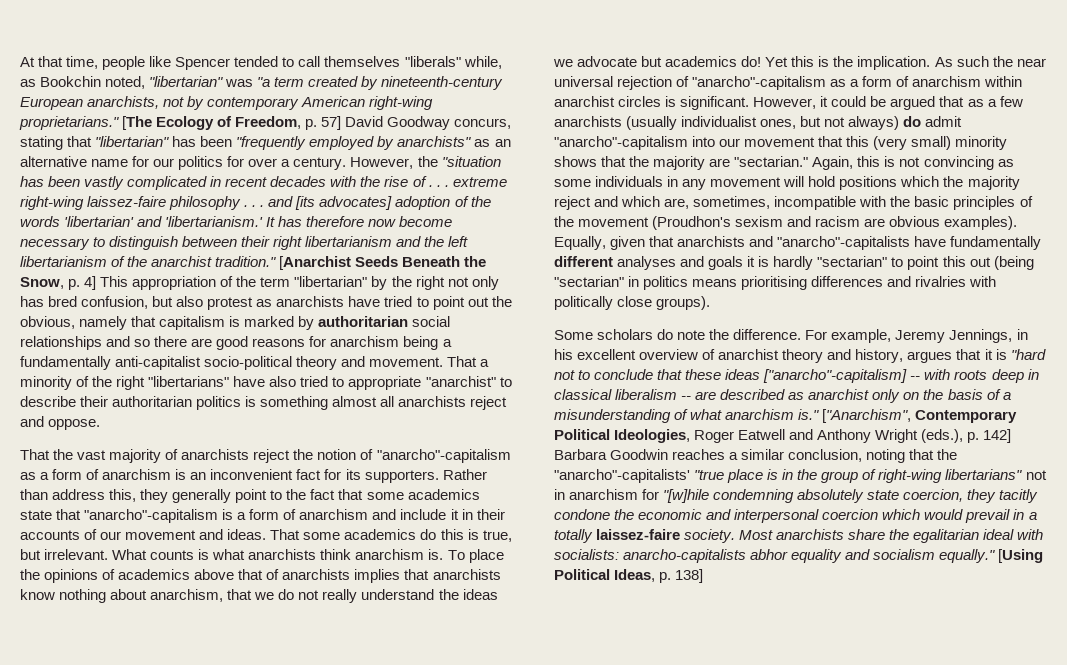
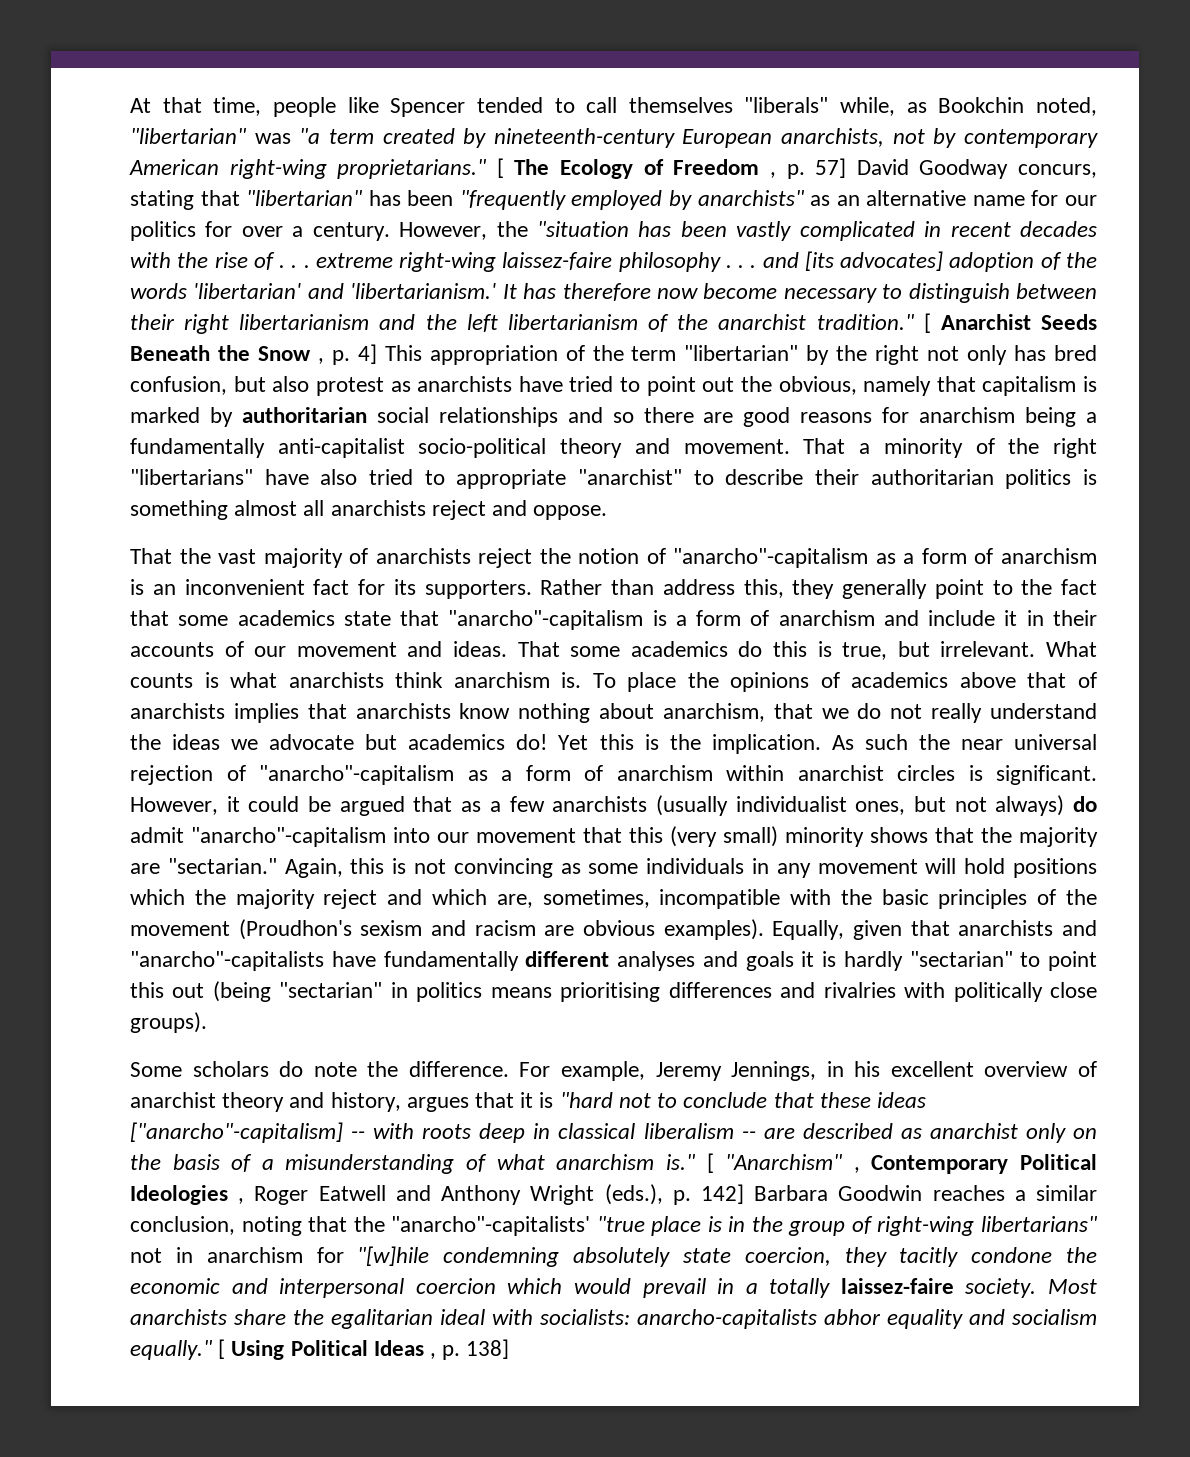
[122,116,302,130] [The Ecology of Freedom, -> [496,158,776,179] [ The Ecology of Freedom ,
[279,256,352,270] [Anarchist -> [923,313,1031,333] [ Anarchist
[20,277,64,289] Snow, -> [257,346,324,364] Snow ,
[822,409,1018,423] [554,429,691,443] ["Anarchism", Contemporary Political Ideologies, -> [706,1153,1098,1174] [130,1185,245,1205] [ "Anarchism" , Contemporary Political Ideologies ,
[998,549,1044,563] [554,569,656,582] [Using Political Ideas, -> [218,1339,437,1360] [ Using Political Ideas ,

